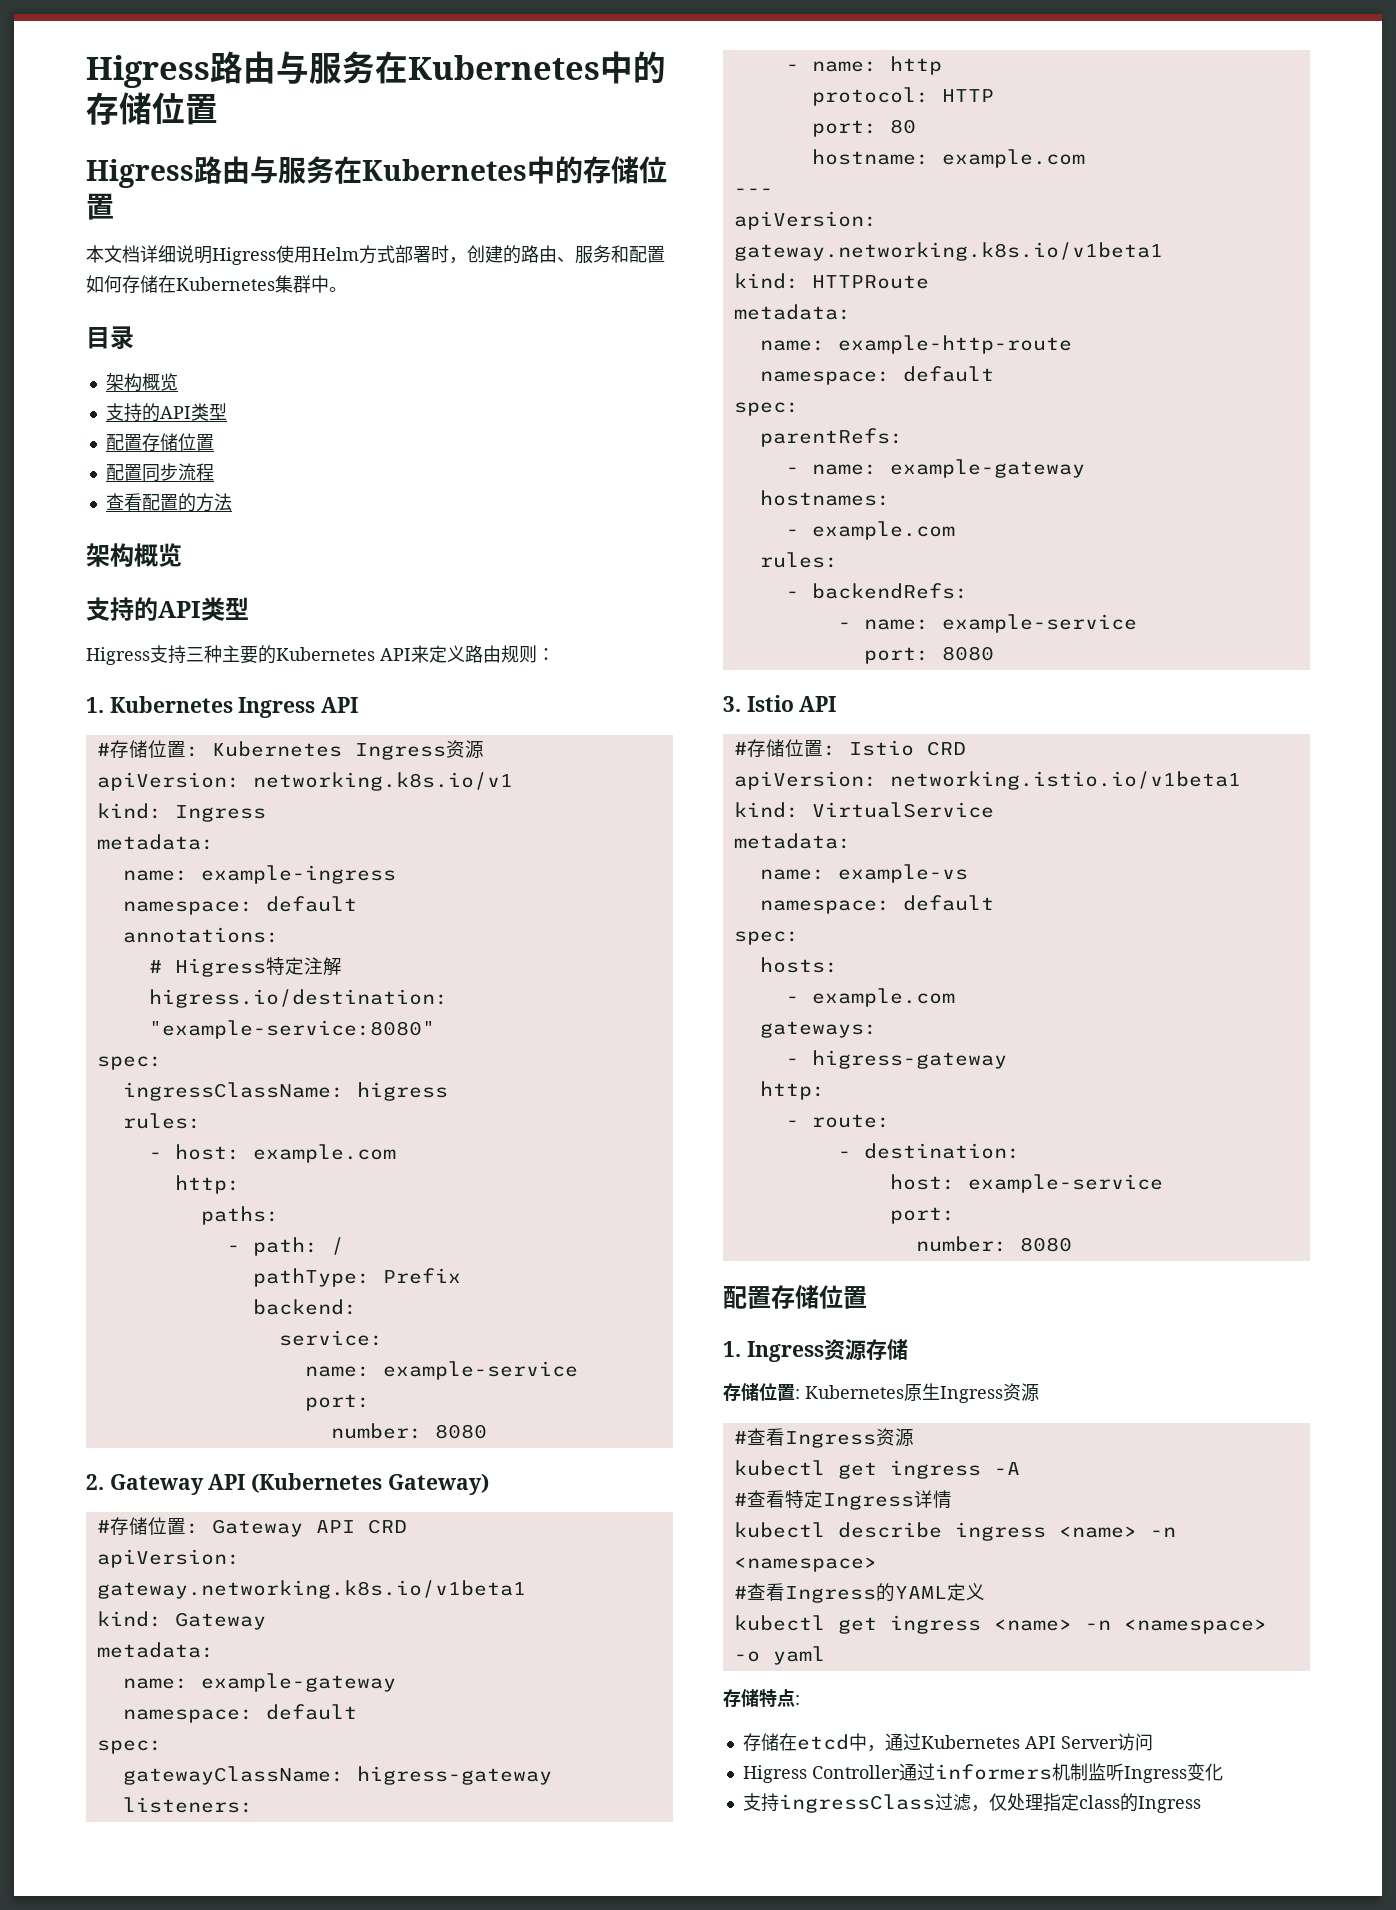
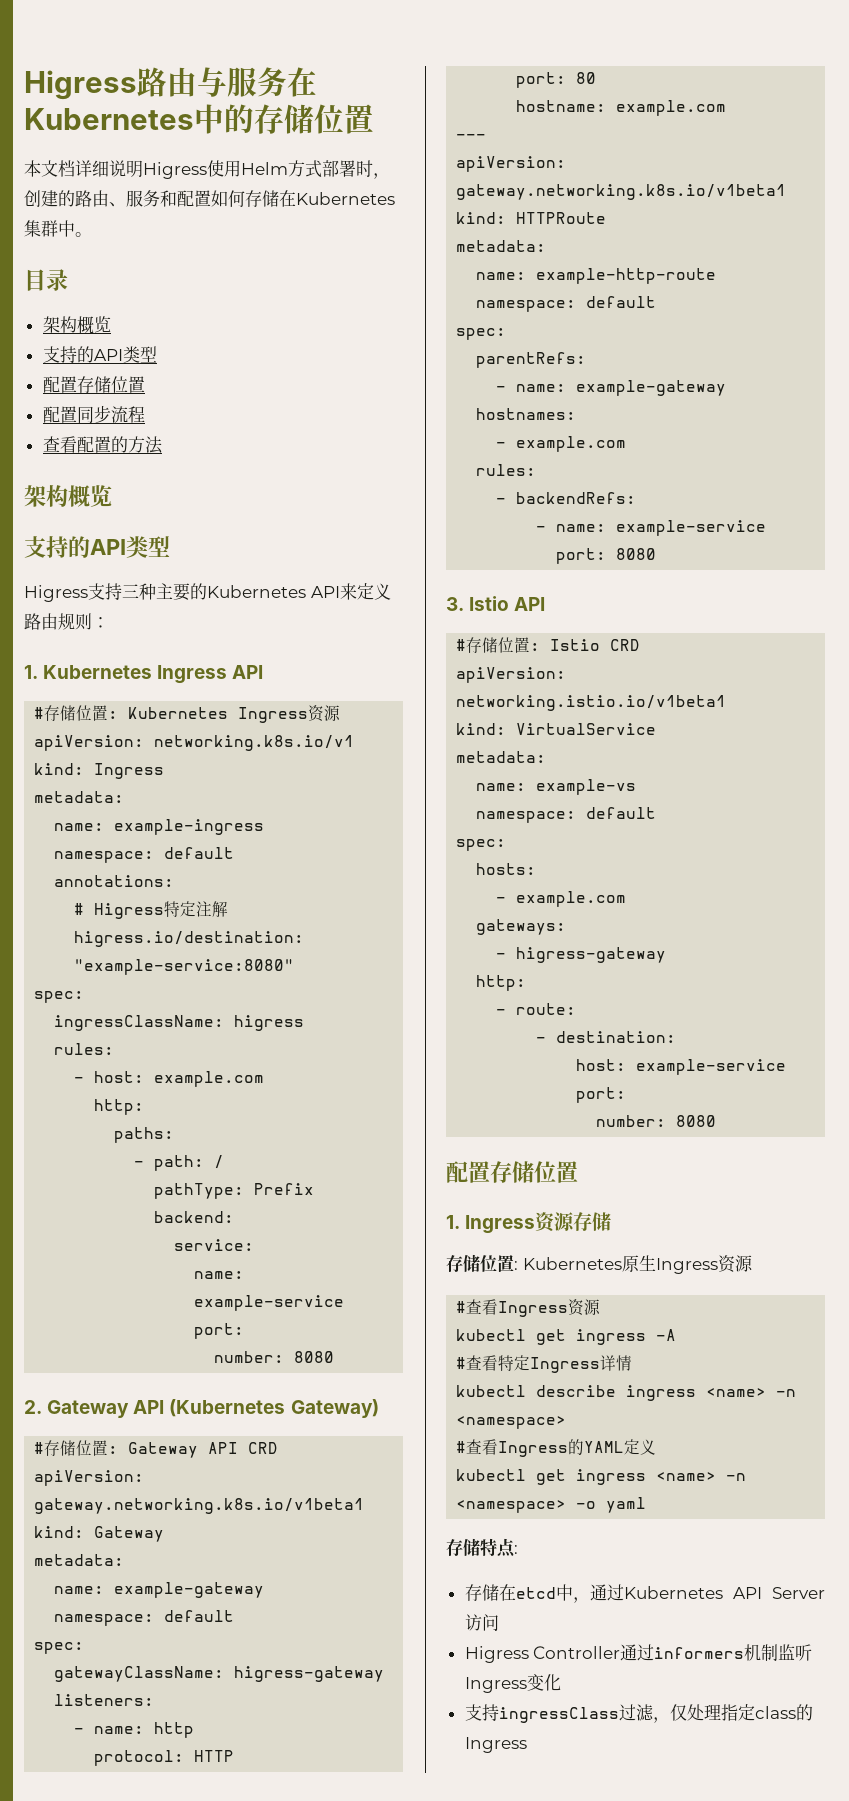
[86,51,666,88] [86,92,218,125] [86,156,667,188] [86,193,114,220] Higress路由与服务在Kubernetes中的存储位置 // Higress路由与服务在Kubernetes中的存储位置 -> [24,67,317,100] [24,104,374,134] Higress路由与服务在Kubernetes中的存储位置

